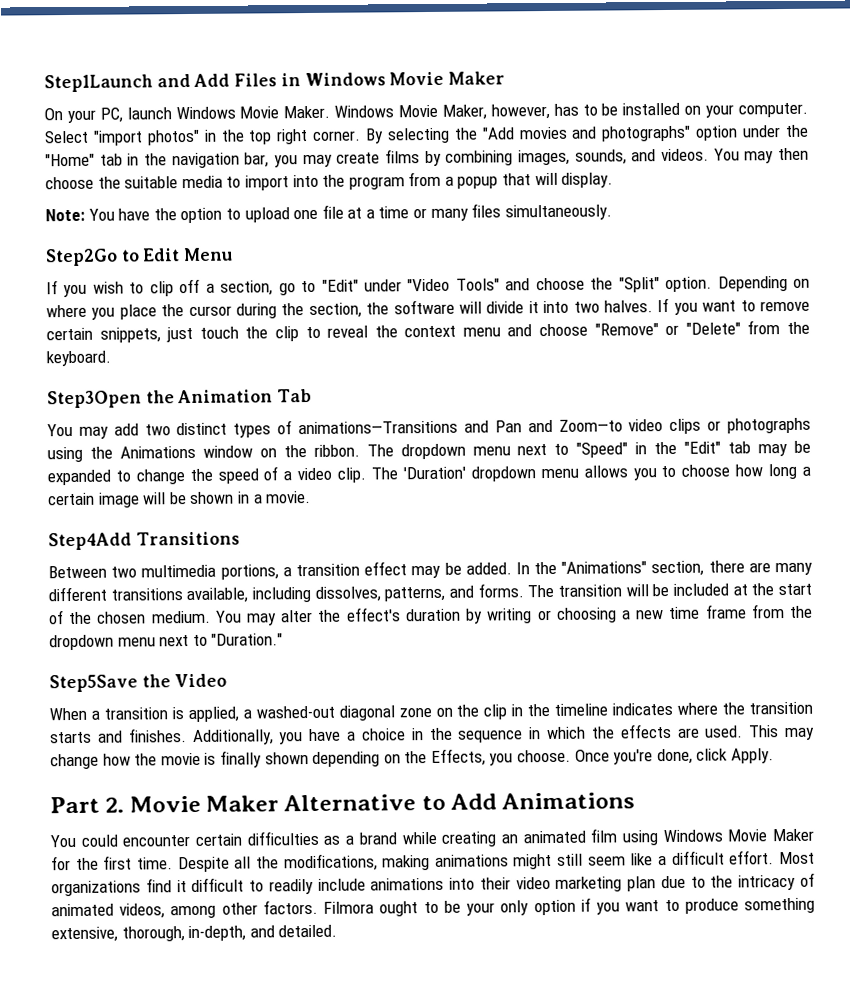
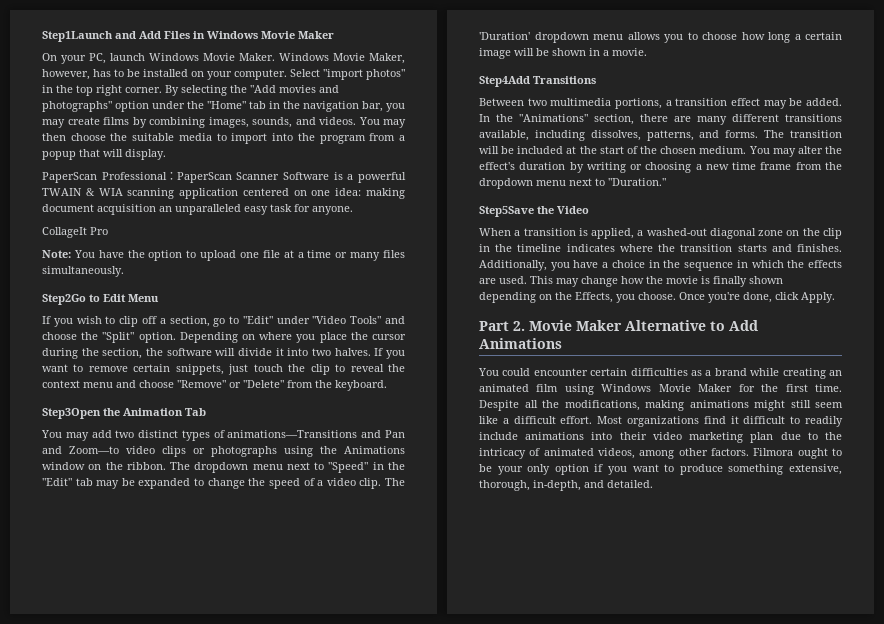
(614, 180) none -> [42,172,407,183] [42,188,405,199] [42,204,353,215] [42,227,108,238] // PaperScan Professional：PaperScan Scanner Software is a powerful TWAIN & WIA scanning application centered on one idea: making document acquisition an unparalleled easy task for anyone. // CollageIt Pro

